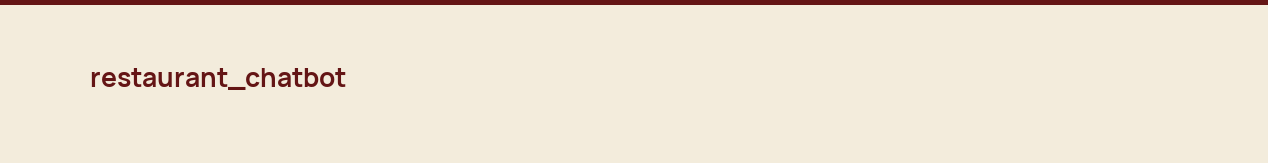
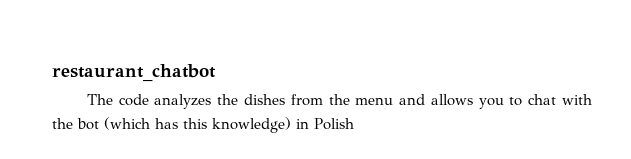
(346, 79) none -> [86,94,592,109] [52,117,354,133] // The code analyzes the dishes from the menu and allows you to chat with the bot (which has this knowledge) in Polish

